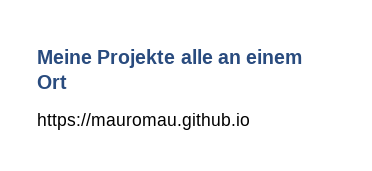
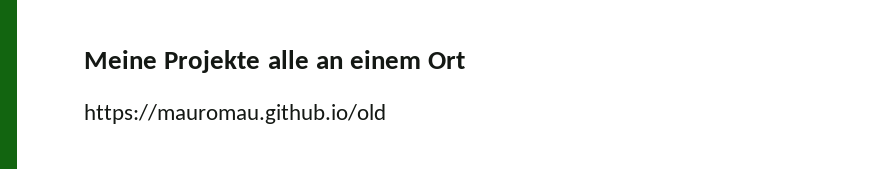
[37,113,250,130] https://mauromau.github.io -> [84,104,386,124] https://mauromau.github.io/old

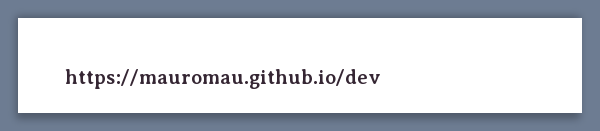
[84,50,466,73] [84,104,386,124] Meine Projekte alle an einem Ort // https://mauromau.github.io/old -> [65,69,381,89] https://mauromau.github.io/dev

